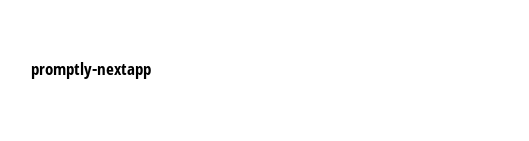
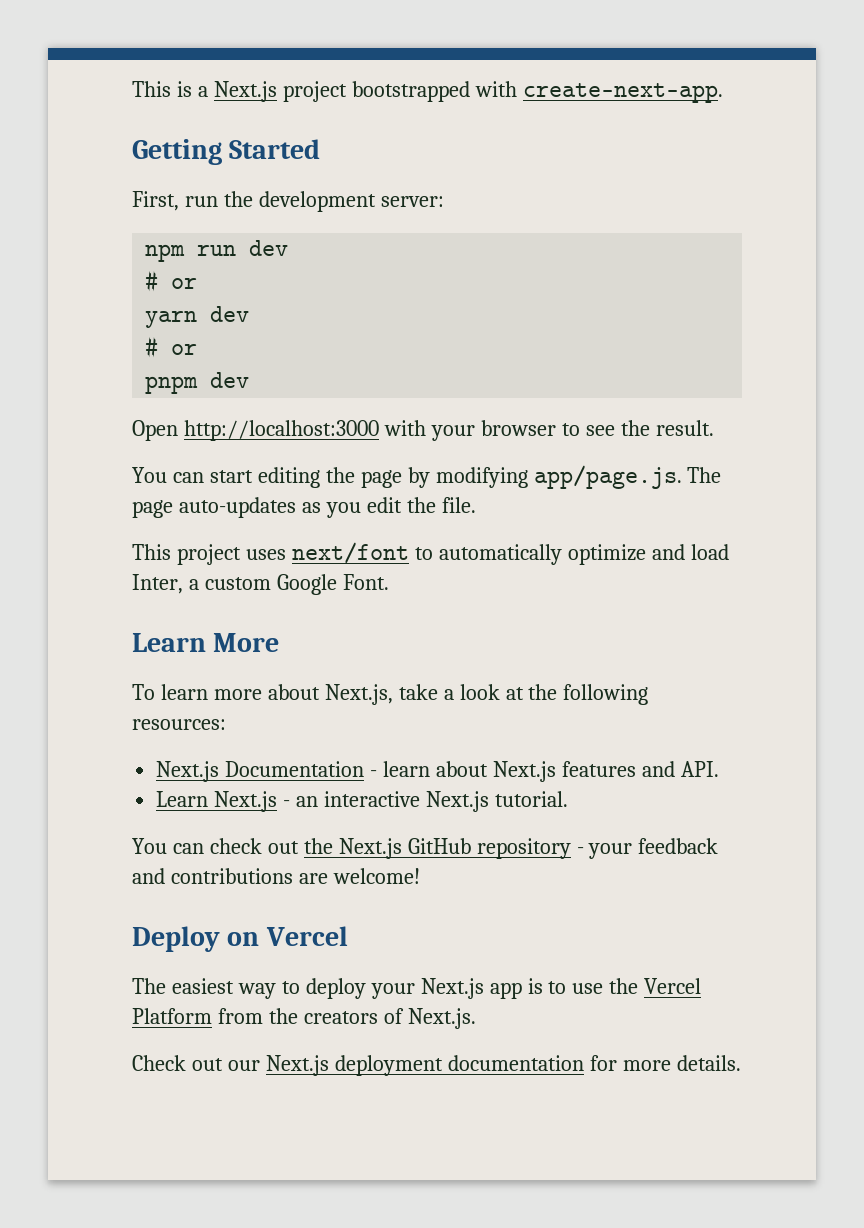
[31,62,151,79] promptly-nextapp -> [132,81,723,103] [132,139,321,165] [132,191,444,212] [145,240,289,262] [145,270,198,292] [145,306,250,328] [145,336,198,358] [145,372,250,394] [132,420,714,441] [132,465,722,489] [132,497,476,518] [132,542,729,565] [132,574,389,595] [132,633,280,652] [132,684,649,705] [132,719,226,730] [156,761,719,782] [156,791,568,812] [132,838,719,859] [132,868,420,884] [132,926,348,952] [132,978,702,999] [132,1008,476,1029] [132,1055,741,1076] This is a Next.js project bootstrapped with create-next-app. // Getting Started // First, run the development server: // npm run dev // # or // yarn dev // # or // pnpm dev // Open http://localhost:3000 with your browser to see the result. // You can start editing the page by modifying app/page.js. The page auto-updates as you edit the file. // This project uses next/font to automatically optimize and load Inter, a custom Google Font. // Learn More // To learn more about Next.js, take a look at the following resources: // Next.js Documentation - learn about Next.js features and API. // Learn Next.js - an interactive Next.js tutorial. // You can check out the Next.js GitHub repository - your feedback and contributions are welcome! // Deploy on Vercel // The easiest way to deploy your Next.js app is to use the Vercel Platform from the creators of Next.js. // Check out our Next.js deployment documentation for more details.

